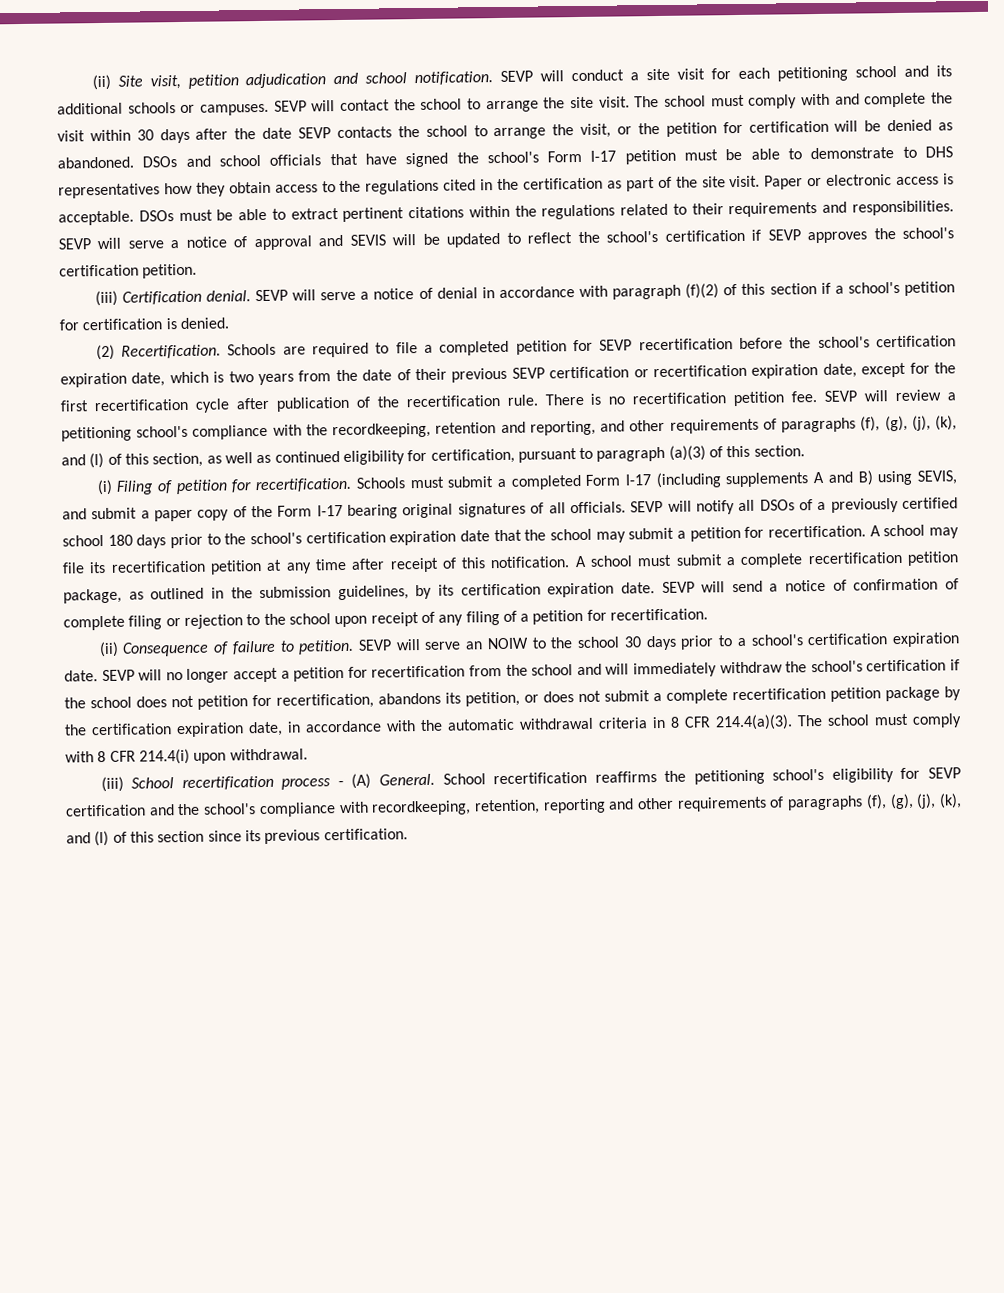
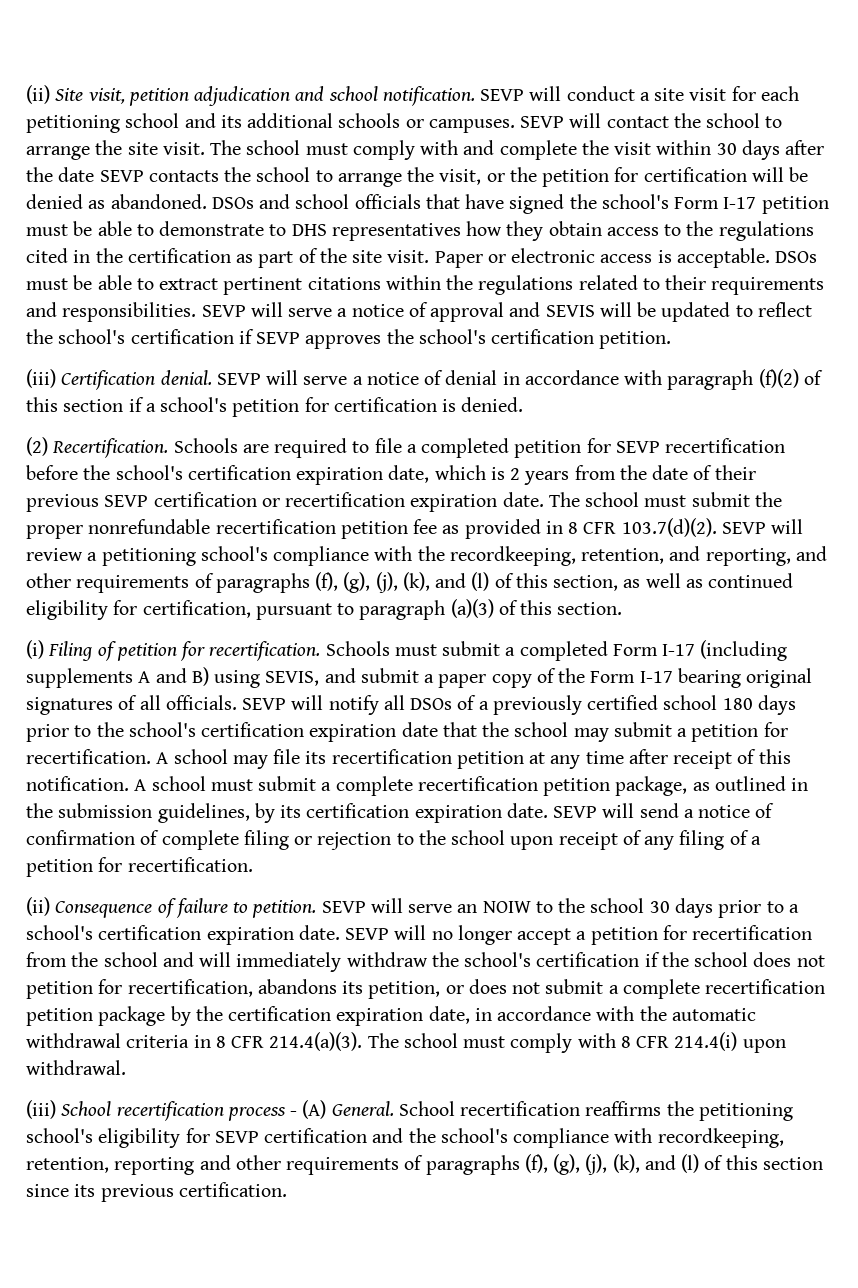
[228,371,254,383] two -> [510,468,521,480] 2
[822,362,956,378] [60,391,818,413] date, except for the first recertification cycle after publication of the recertification rule. There is no recertification petition fee. -> [502,492,782,507] [26,518,717,539] date. The school must submit the proper nonrefundable recertification petition fee as provided in 8 CFR 103.7(d)(2).
[435,422,497,434] retention -> [581,548,665,564] retention,

